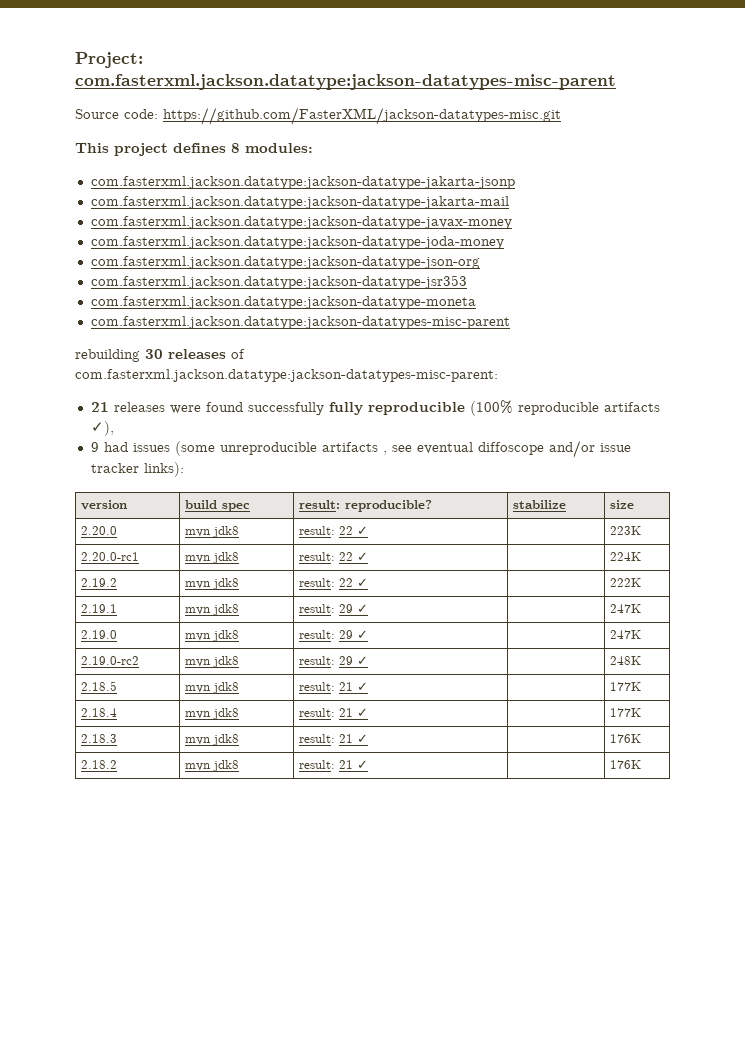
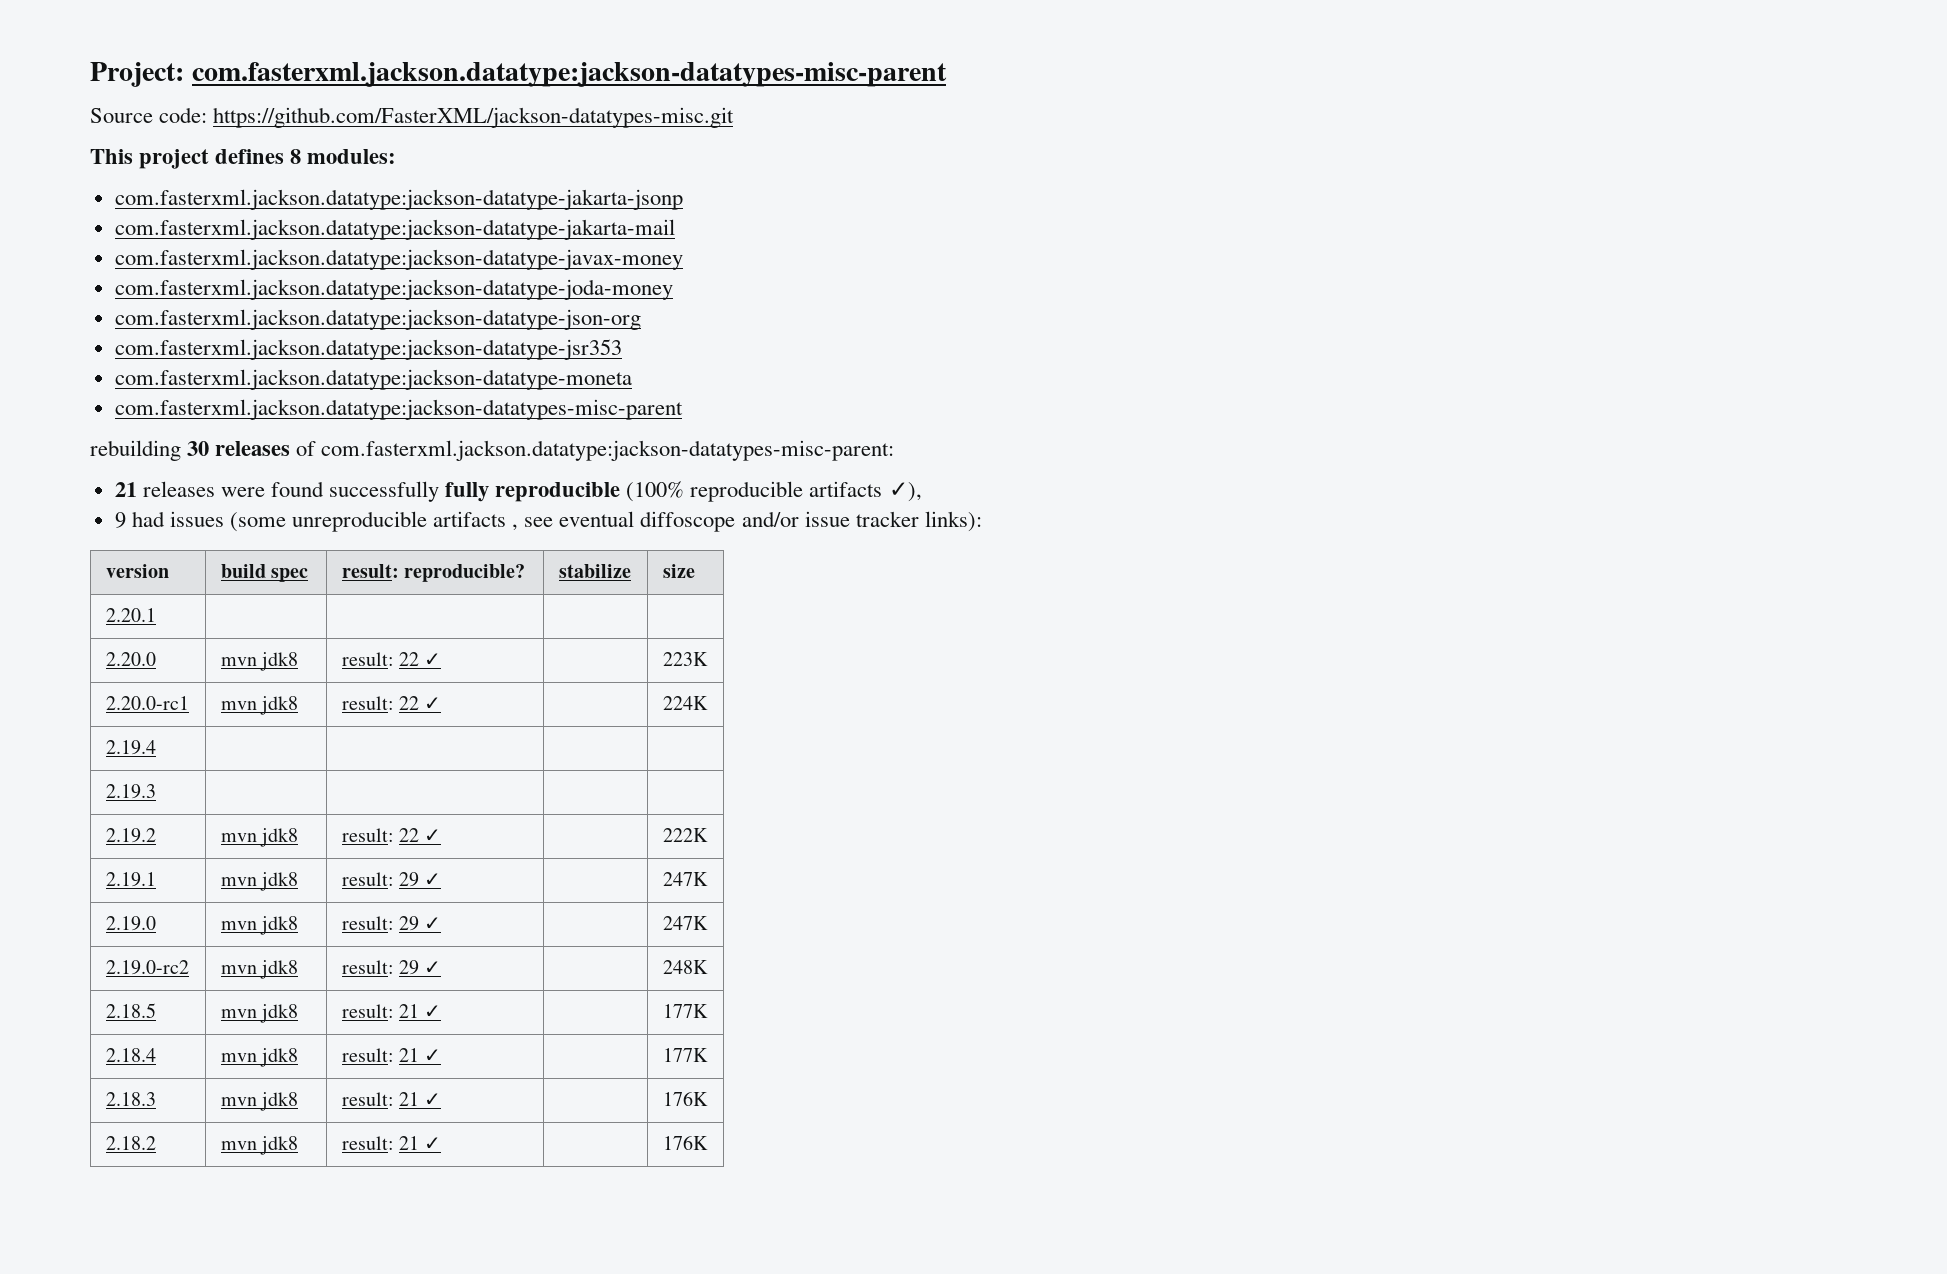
(634, 504) none -> [105,608,156,622] // 2.20.1 | | | |
(641, 556) none -> [105,740,156,755] [105,784,156,799] // 2.19.4 | | | | // 2.19.3 | | | |

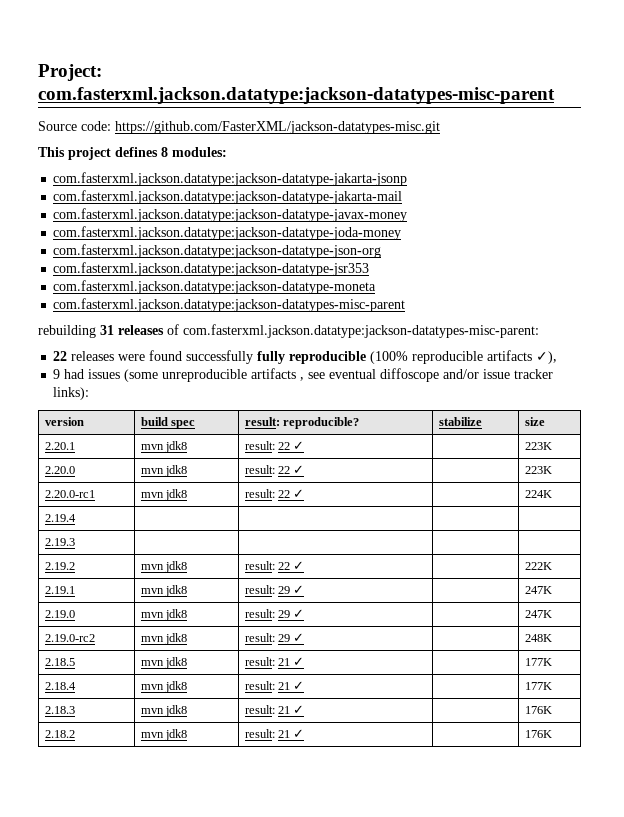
[187,441,210,456] 30 -> [100,325,114,335] 31
[114,482,137,497] 21 -> [53,351,68,361] 22
(156, 615) | | | -> [140,441,187,453] [244,441,305,450] [524,442,552,450] mvn jdk8 | result: 22 ✓ | | 223K

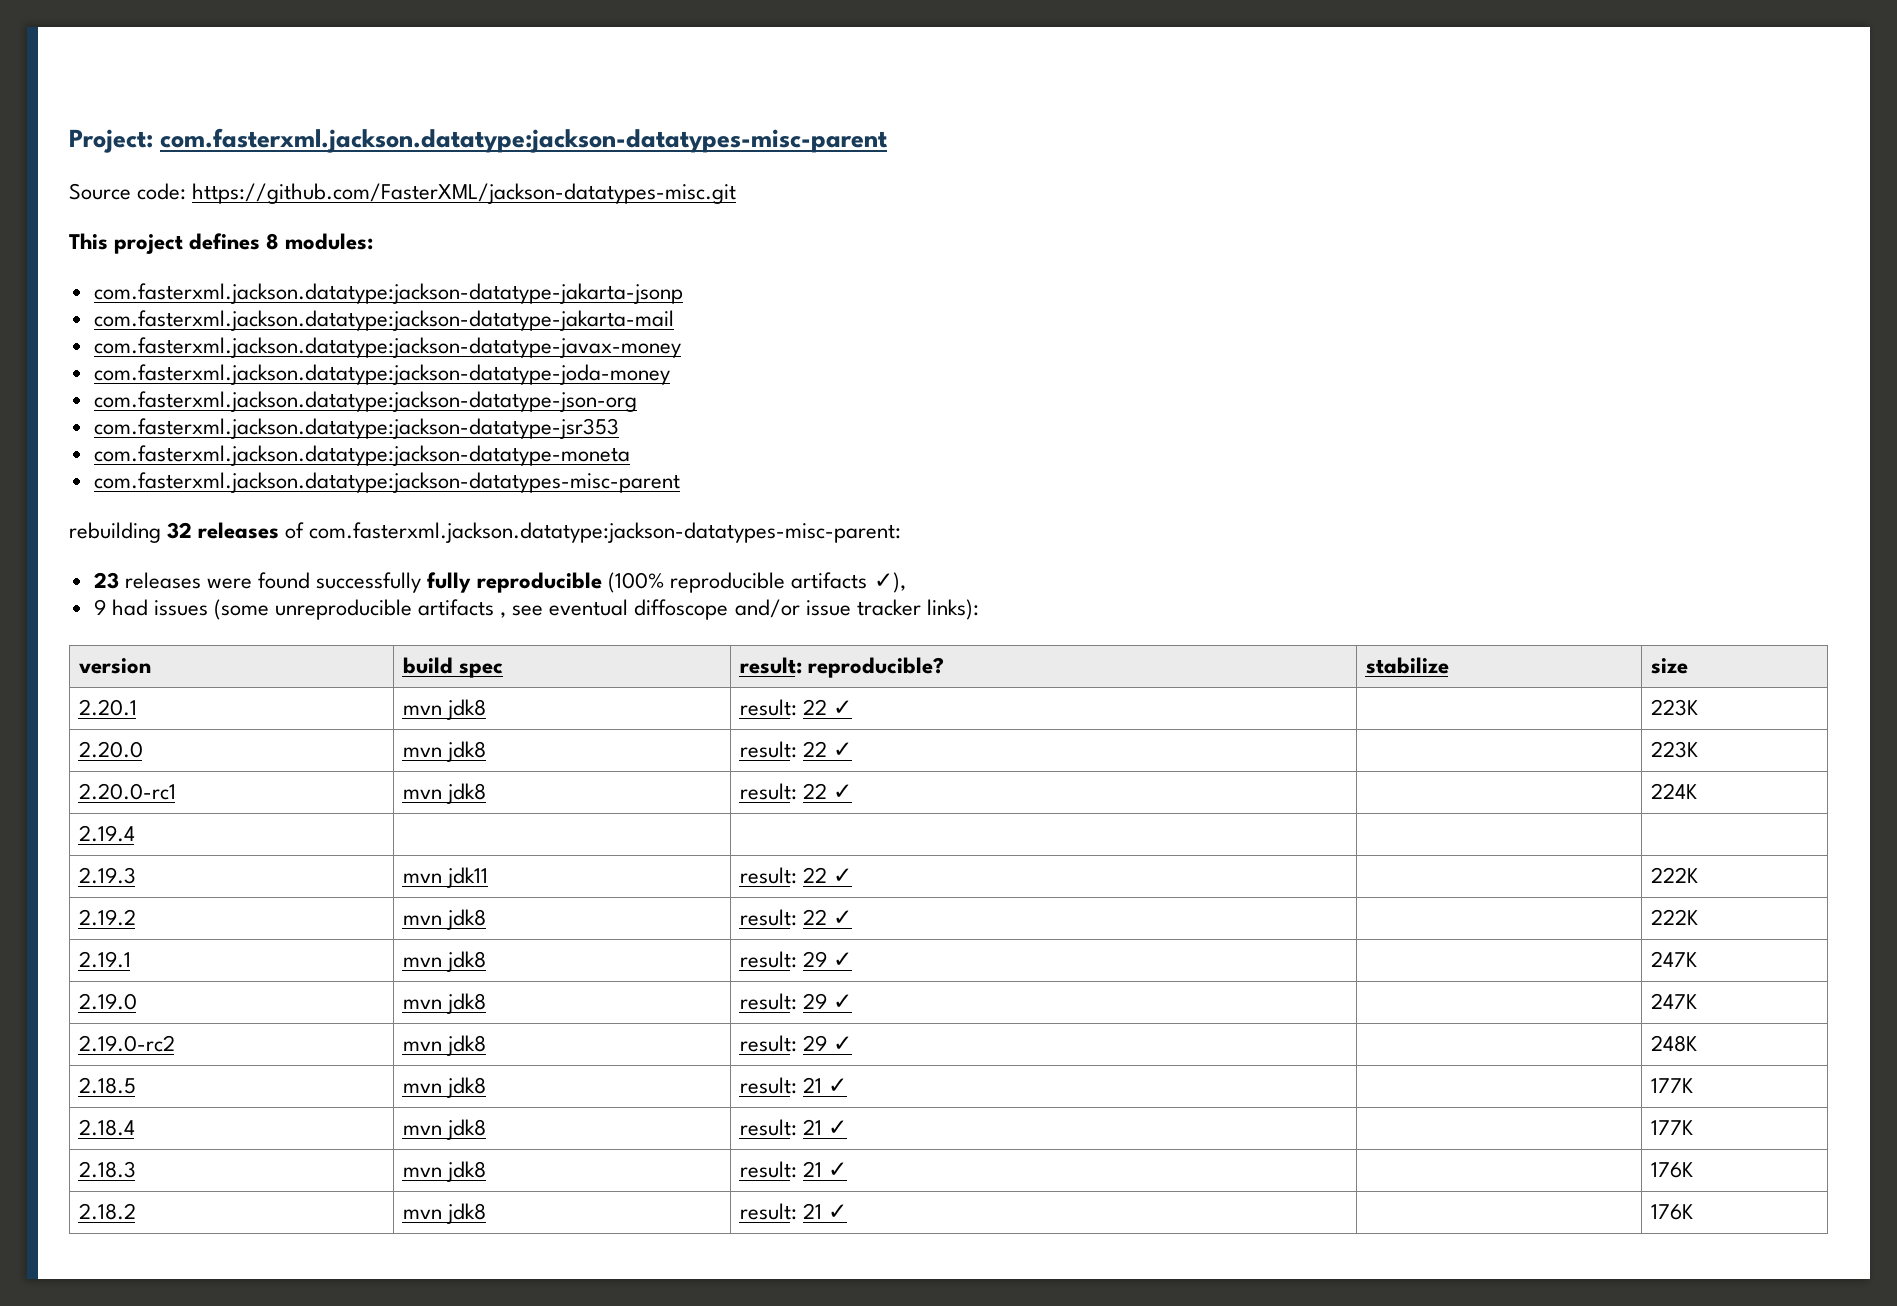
[100,325,114,335] 31 -> [167,522,193,539] 32
[53,351,68,361] 22 -> [93,572,119,589] 23
(75, 542) | | | -> [402,867,488,888] [739,867,852,884] [1650,867,1698,883] mvn jdk11 | result: 22 ✓ | | 222K

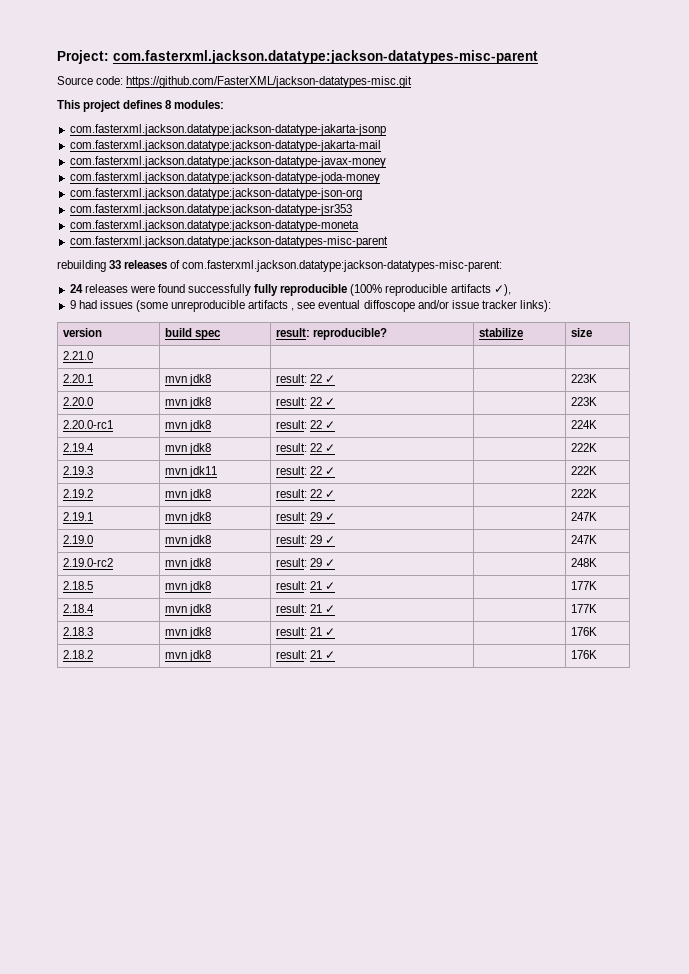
[167,522,193,539] 32 -> [109,260,122,269] 33
[93,572,119,589] 23 -> [69,284,83,293] 24
(1688, 666) none -> [62,351,93,360] // 2.21.0 | | | |
(135, 833) | | | -> [164,443,212,455] [275,443,336,452] [570,443,597,452] mvn jdk8 | result: 22 ✓ | | 222K

